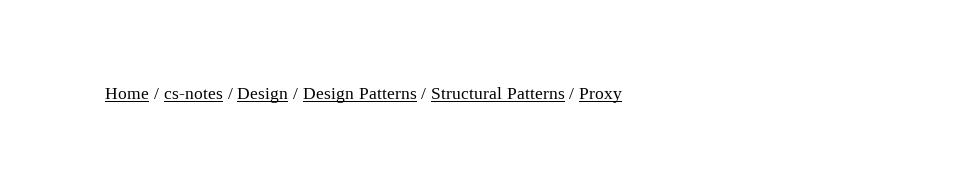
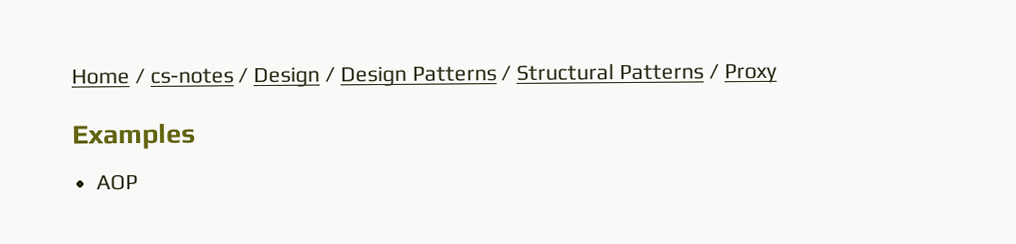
(623, 95) none -> [72,123,196,150] [95,174,138,191] // Examples // AOP

